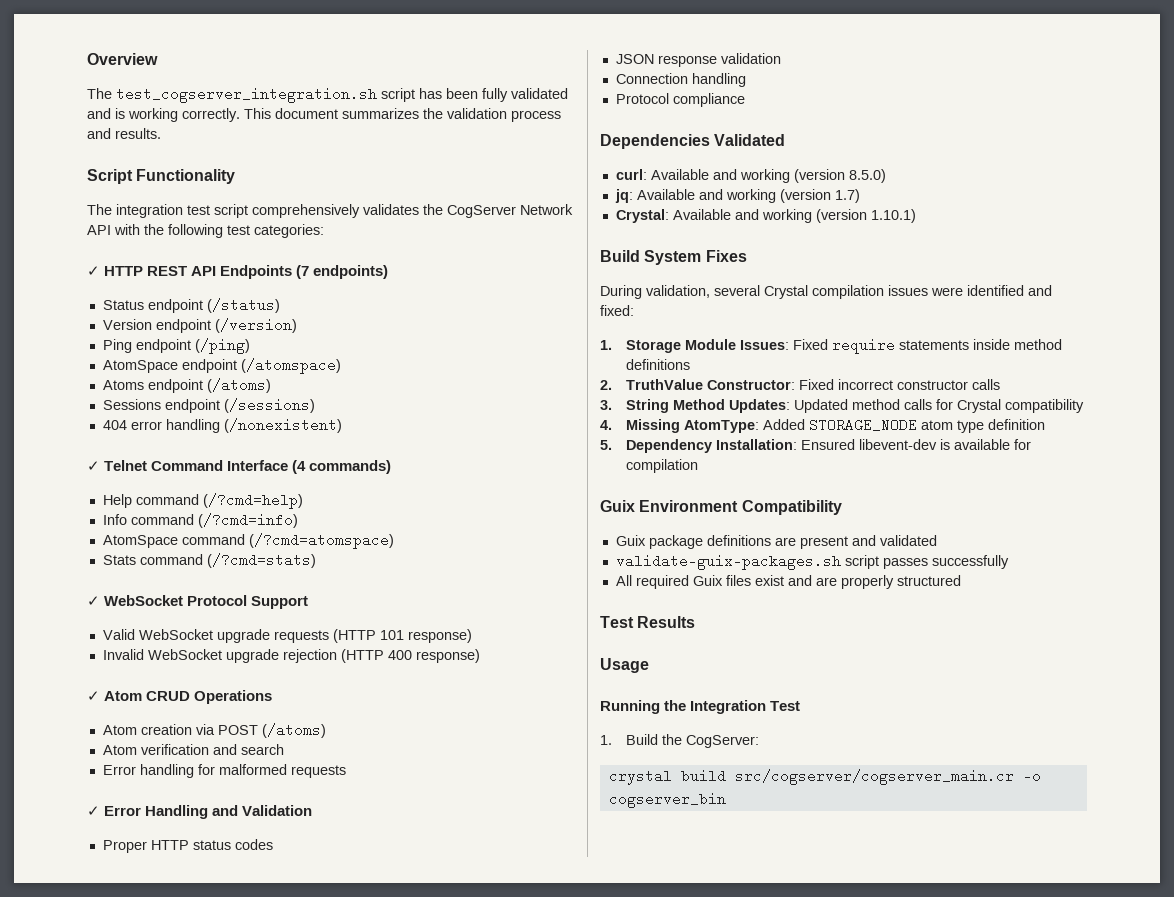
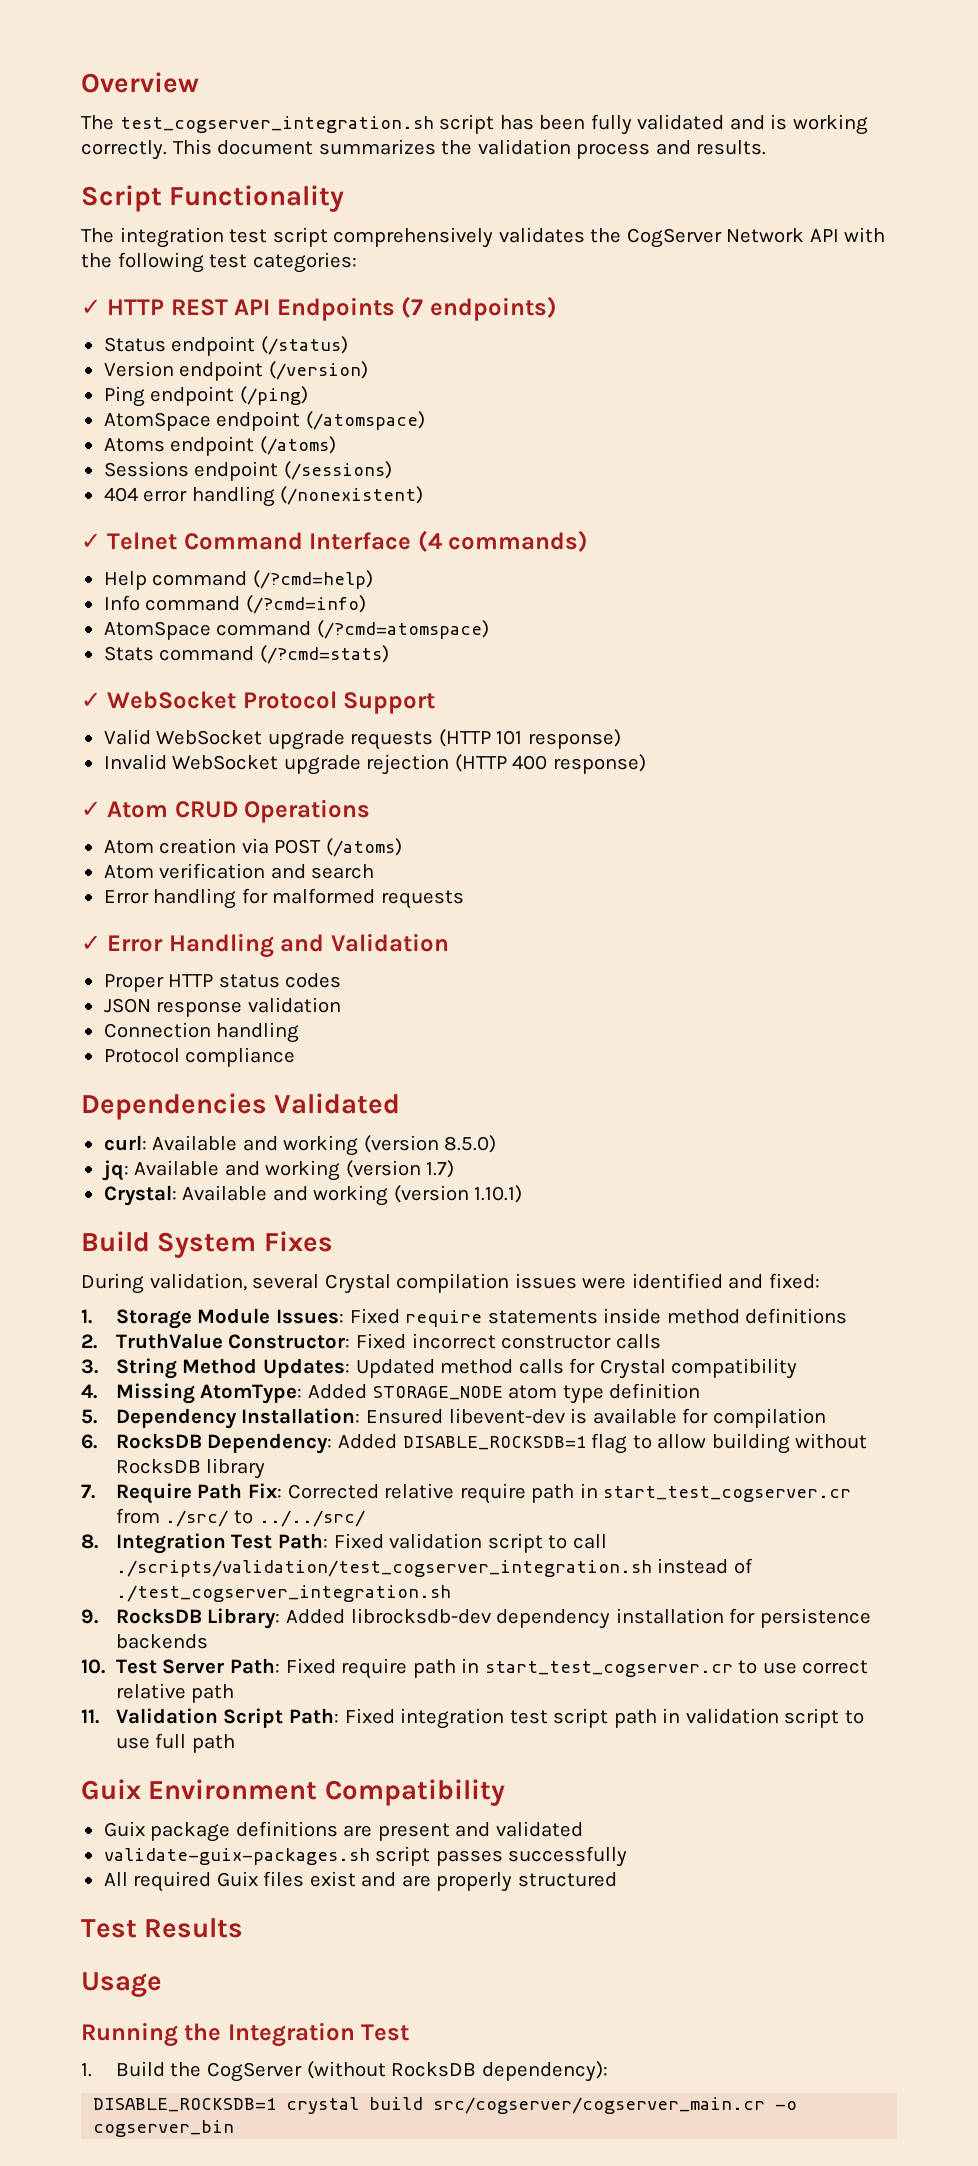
(699, 466) none -> [81,1433,868,1454] [115,1458,266,1479] [81,1483,852,1504] [115,1508,365,1527] [81,1533,607,1554] [115,1558,753,1577] [115,1585,451,1602] [81,1608,871,1629] [115,1634,208,1649] [81,1658,869,1679] [115,1683,235,1703] [81,1708,864,1729] [115,1733,235,1753] // 6. RocksDB Dependency: Added DISABLE_ROCKSDB=1 flag to allow building without RocksDB library // 7. Require Path Fix: Corrected relative require path in start_test_cogserver.cr from ./src/ to ../../src/ // 8. Integration Test Path: Fixed validation script to call ./scripts/validation/test_cogserver_integration.sh instead of ./test_cogserver_integration.sh // 9. RocksDB Library: Added librocksdb-dev dependency installation for persistence backends // 10. Test Server Path: Fixed require path in start_test_cogserver.cr to use correct relative path // 11. Validation Script Path: Fixed integration test script path in validation script to use full path
[686,735,760,748] CogServer: // -> [206,2061,608,2082] [93,2098,277,2112] CogServer (without RocksDB dependency): // DISABLE_ROCKSDB=1

